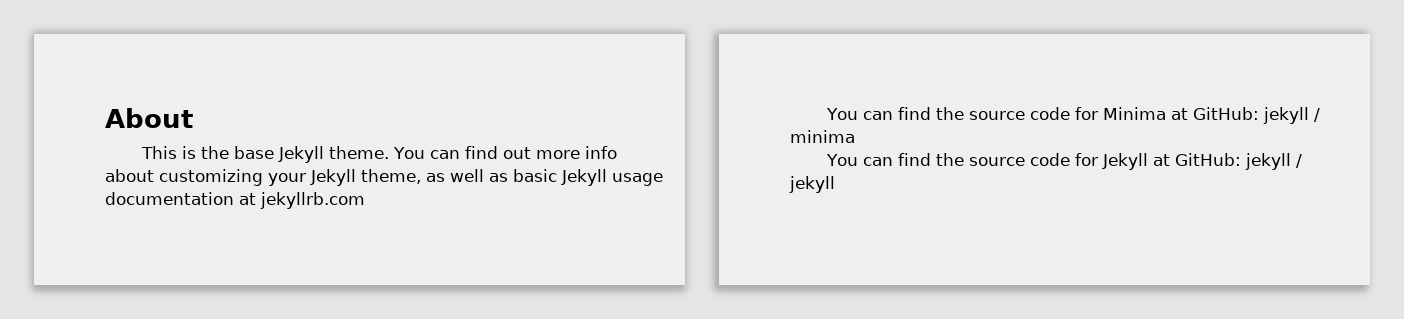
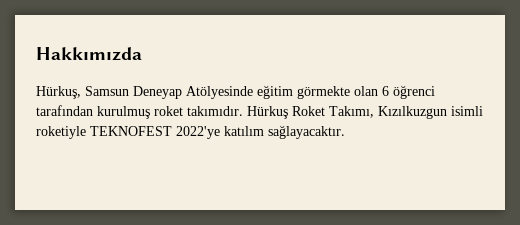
[105,108,193,128] [140,146,617,163] [105,169,663,186] [105,192,365,209] [825,107,1320,124] [790,130,855,143] [825,153,1302,170] [789,176,835,193] About // This is the base Jekyll theme. You can find out more info about customizing your Jekyll theme, as well as basic Jekyll usage documentation at jekyllrb.com // You can find the source code for Minima at GitHub: jekyll / minima // You can find the source code for Jekyll at GitHub: jekyll / jekyll -> [36,47,142,61] [36,85,435,99] [36,105,483,119] [36,125,345,139] Hakkımızda // Hürkuş, Samsun Deneyap Atölyesinde eğitim görmekte olan 6 öğrenci tarafından kurulmuş roket takımıdır. Hürkuş Roket Takımı, Kızılkuzgun isimli roketiyle TEKNOFEST 2022'ye katılım sağlayacaktır.

